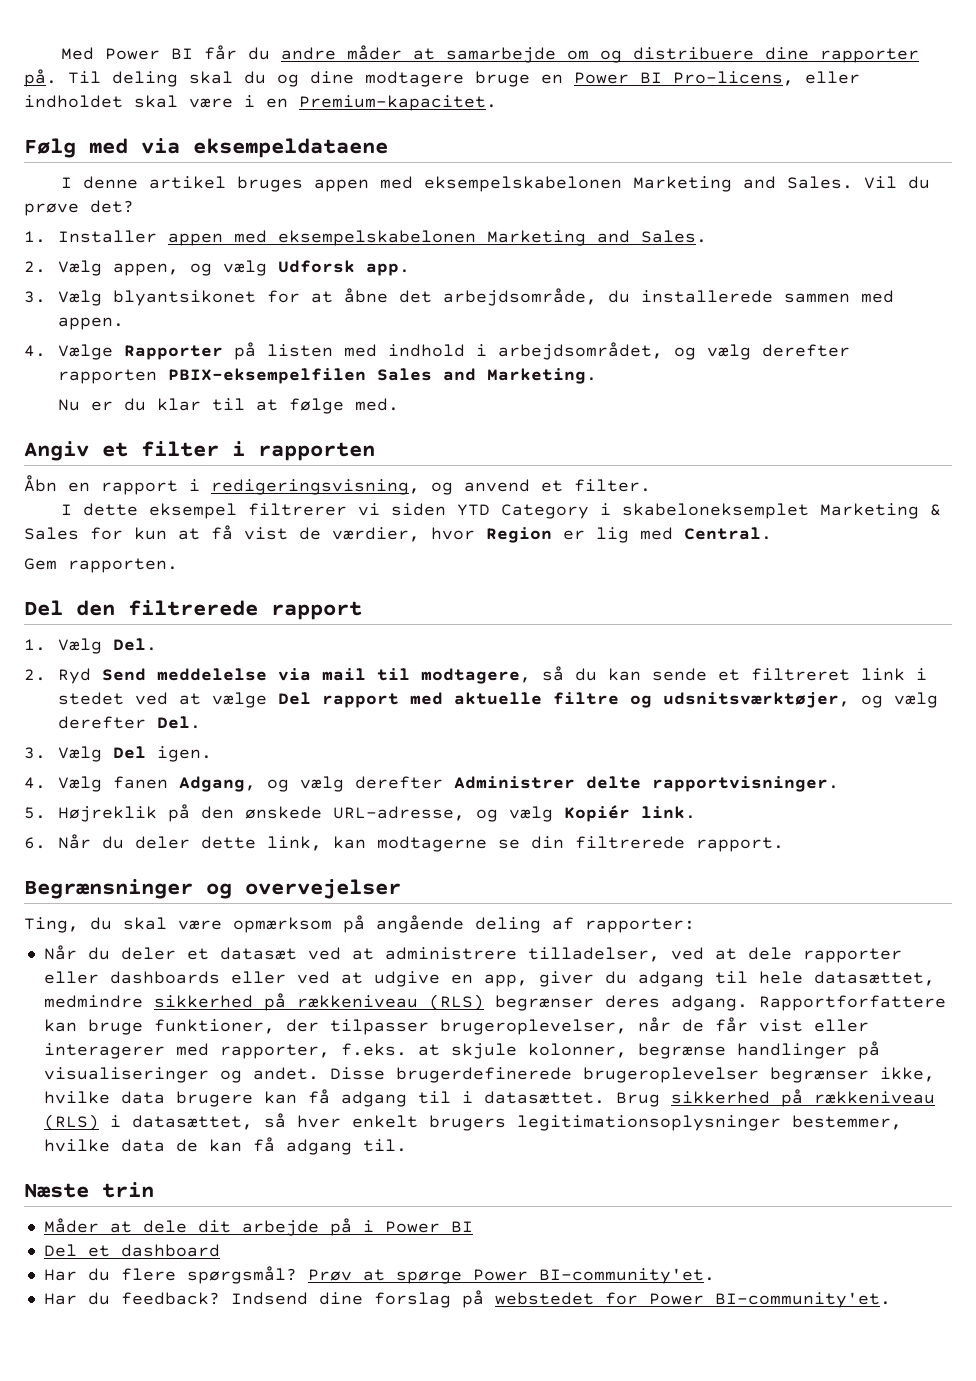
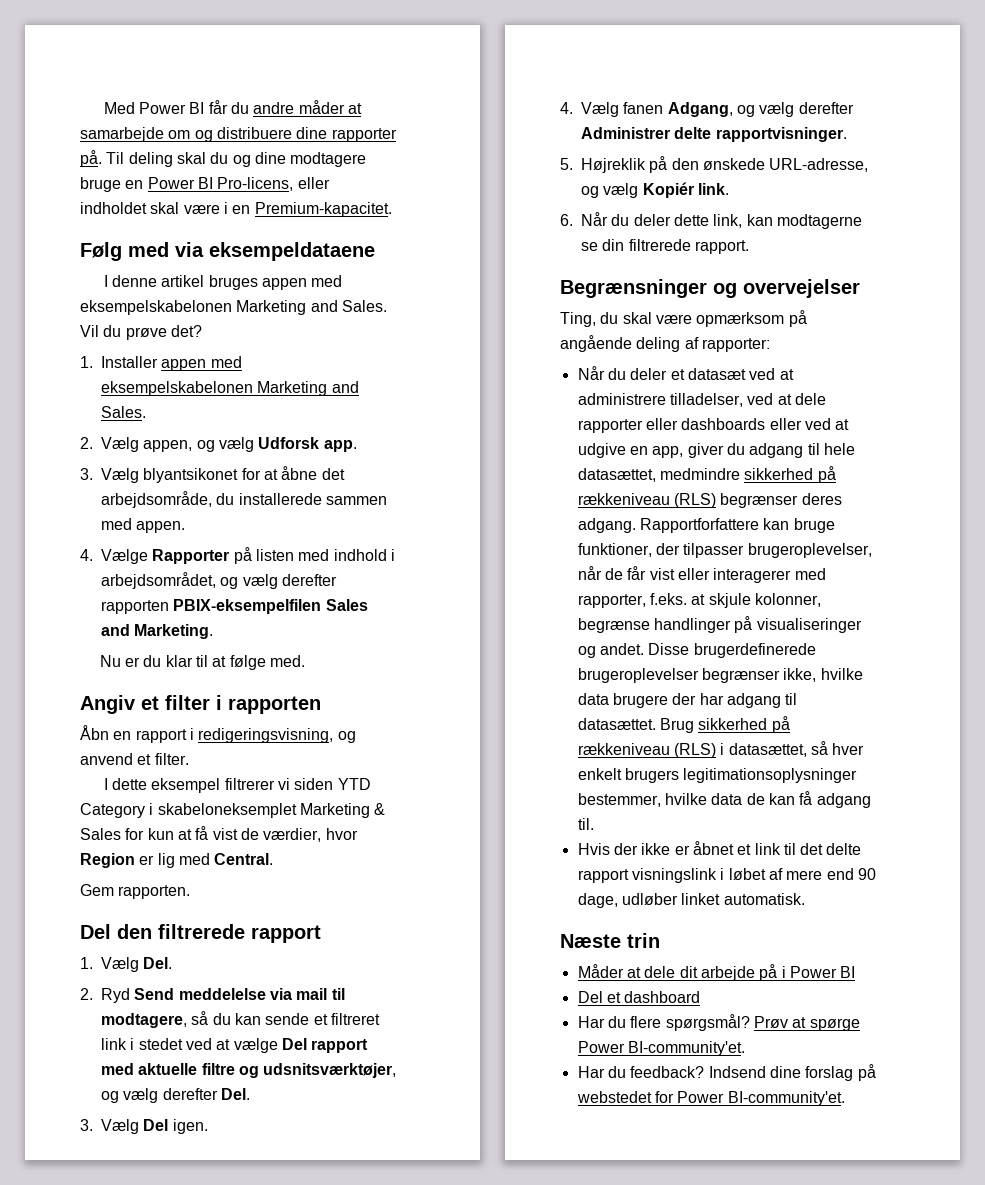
[263,1089,473,1107] kan få adgang til i -> [672,693,798,708] der har adgang til
(407, 1145) none -> [577,841,862,855] [577,868,876,883] [577,893,805,908] // Hvis der ikke er åbnet et link til det delte rapport visningslink i løbet af mere end 90 dage, udløber linket automatisk.

